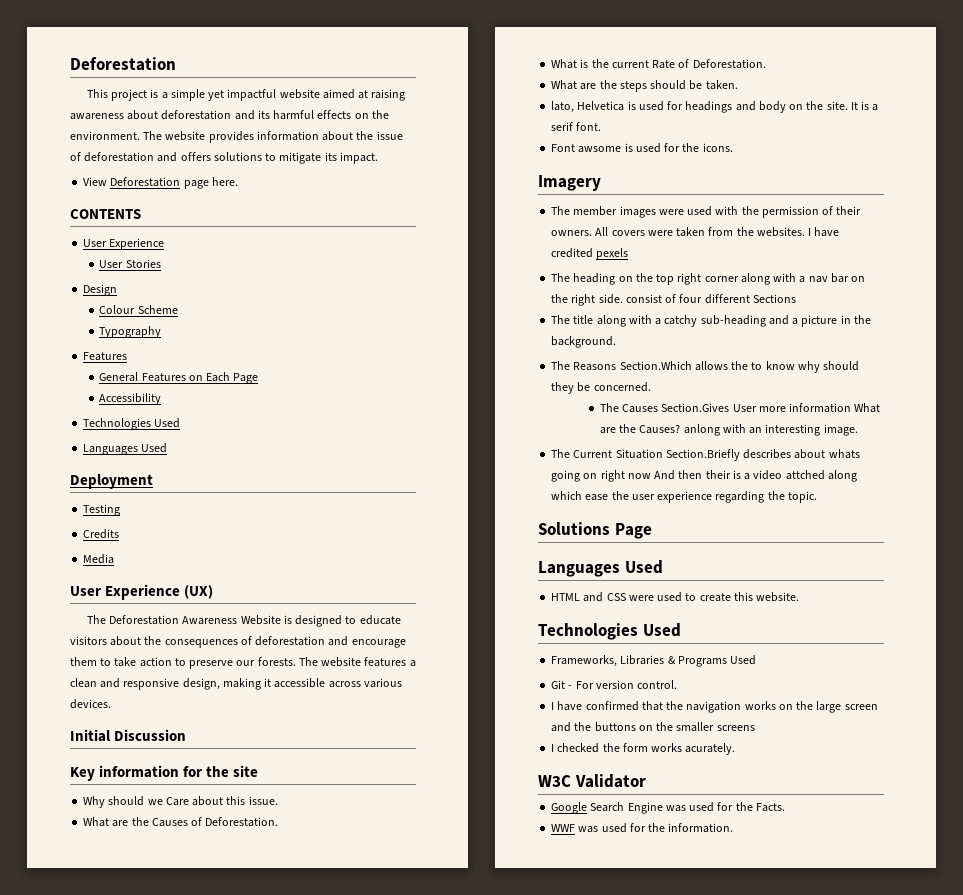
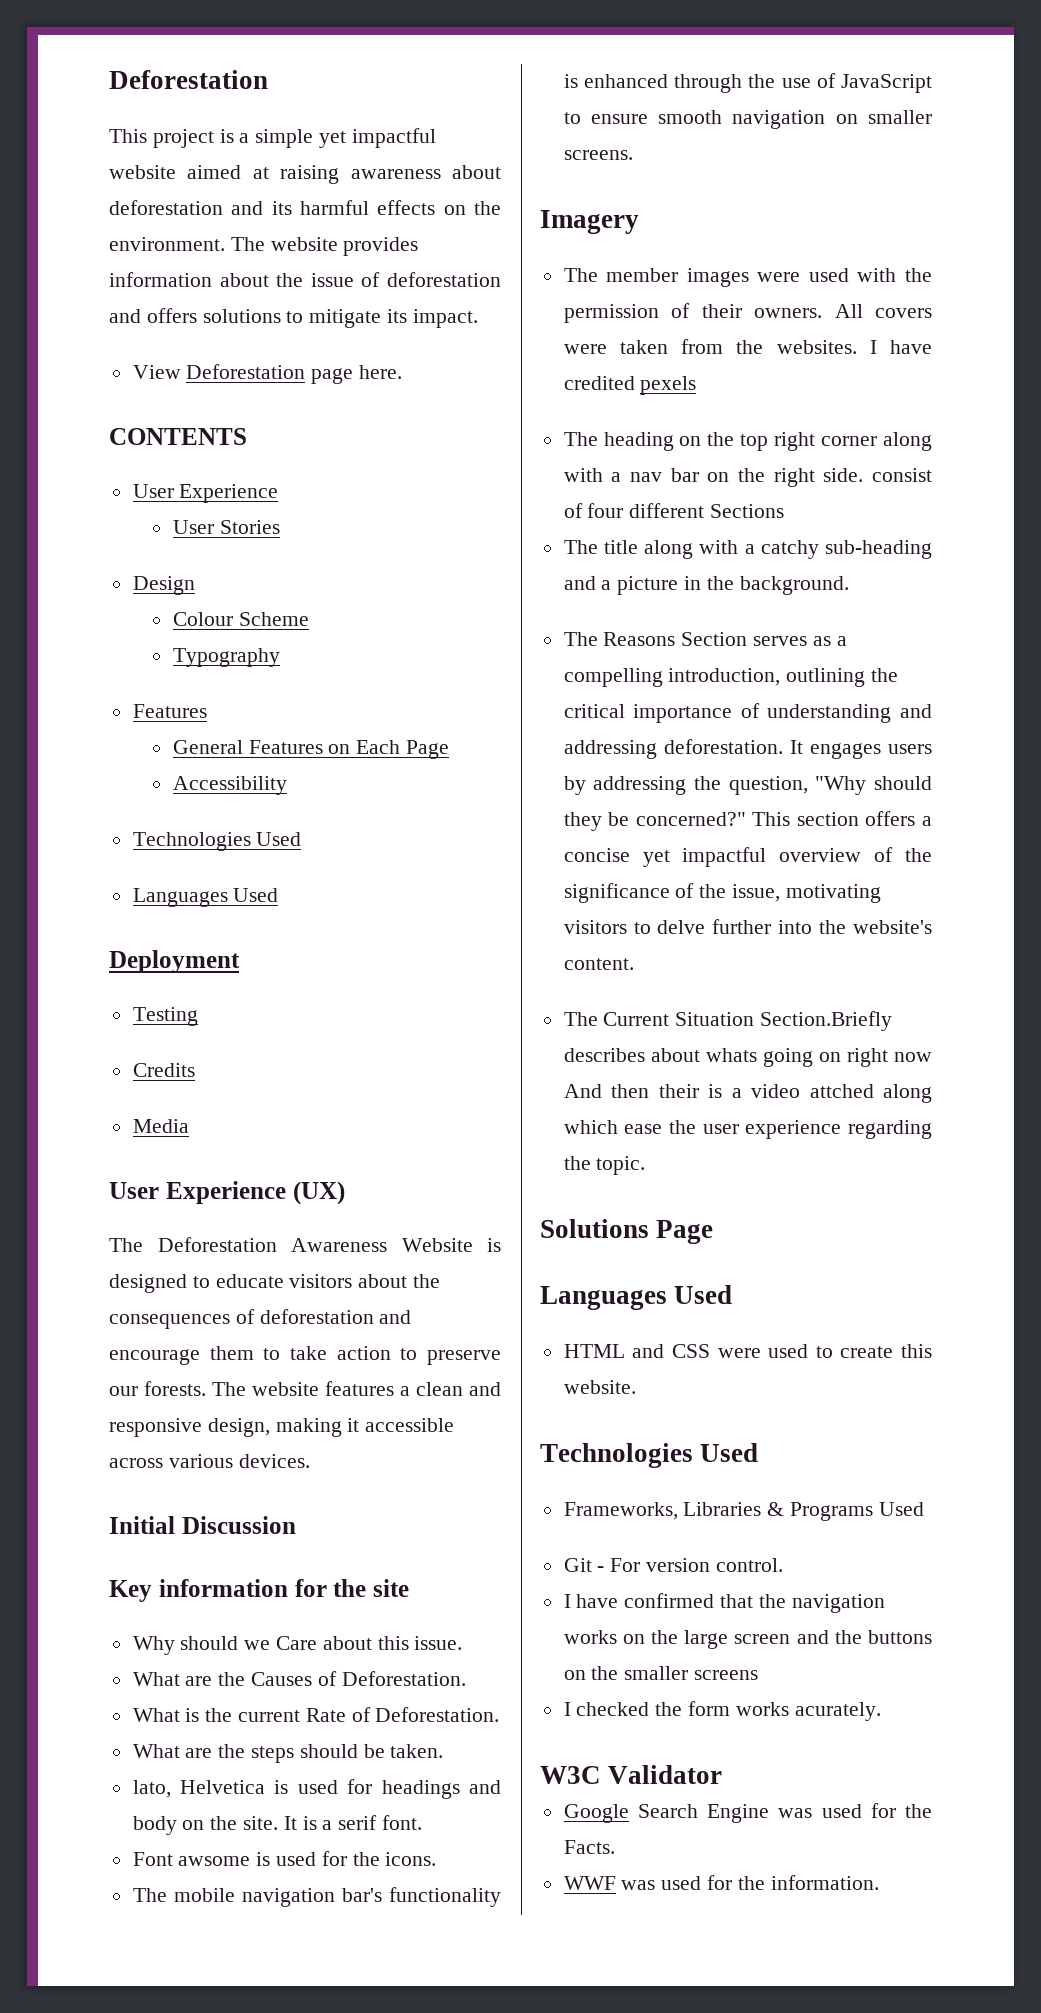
(733, 147) none -> [132,1887,501,1907] [563,73,932,93] [563,110,932,129] [563,150,633,160] // The mobile navigation bar's functionality is enhanced through the use of JavaScript to ensure smooth navigation on smaller screens.
[619,361,860,373] [551,382,651,394] [599,403,881,413] [599,424,858,436] Section.Which allows the to know why should they be concerned. // The Causes Section.Gives User more information What are the Causes? anlong with an interesting image. -> [681,632,847,646] [563,668,899,687] [563,703,932,723] [563,739,932,759] [563,776,932,795] [563,811,932,831] [563,847,932,867] [563,883,881,903] [563,919,932,934] [563,958,634,970] Section serves as a compelling introduction, outlining the critical importance of understanding and addressing deforestation. It engages users by addressing the question, "Why should they be concerned?" This section offers a concise yet impactful overview of the significance of the issue, motivating visitors to delve further into the website's content.

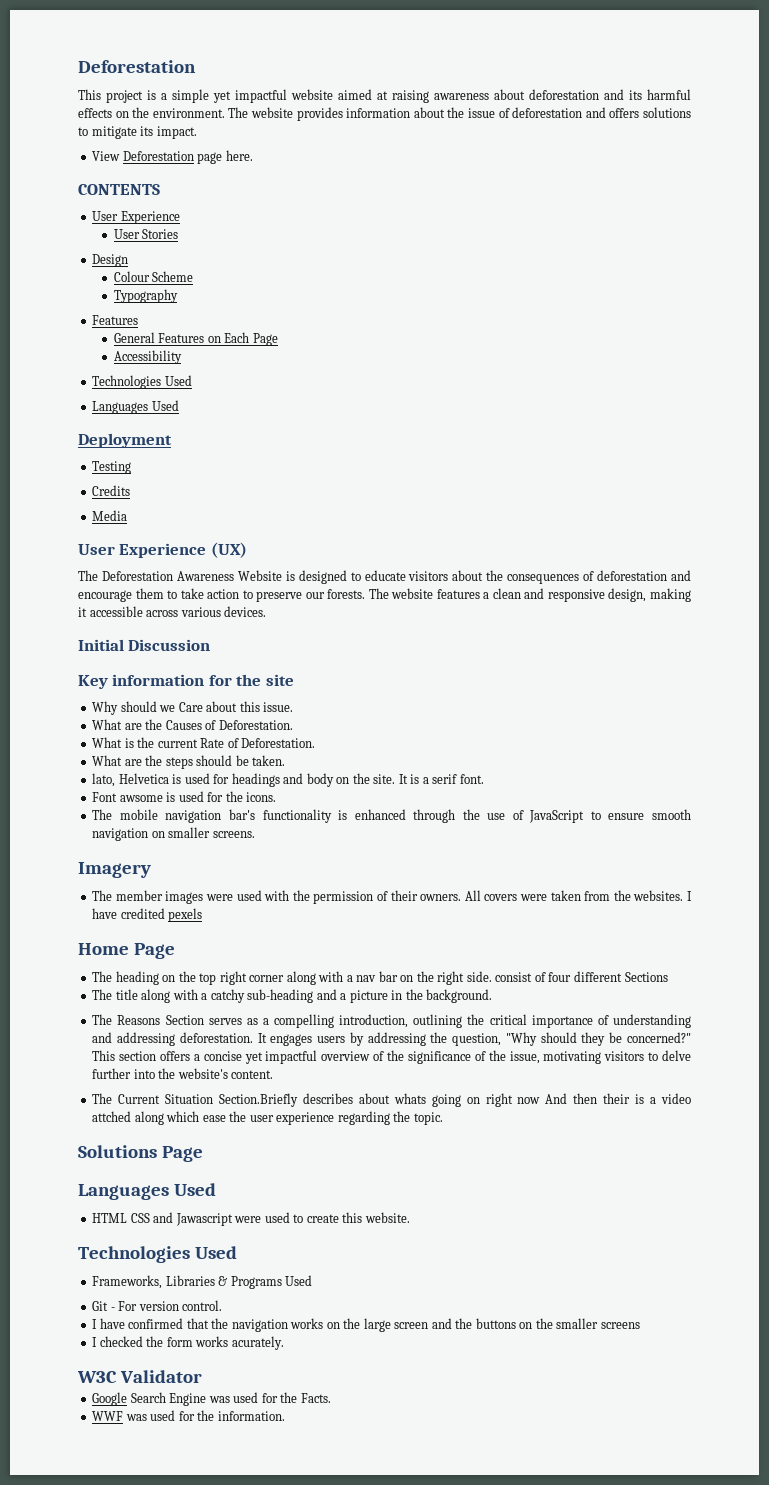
(697, 385) none -> [78,943,175,959] // Home Page
[632,1344,710,1358] and CSS -> [130,1212,233,1226] CSS and Jawascript

